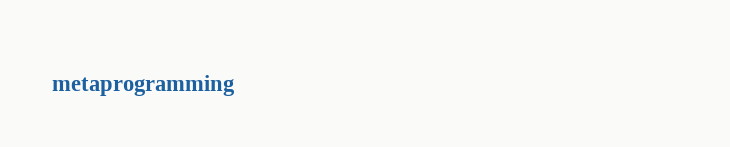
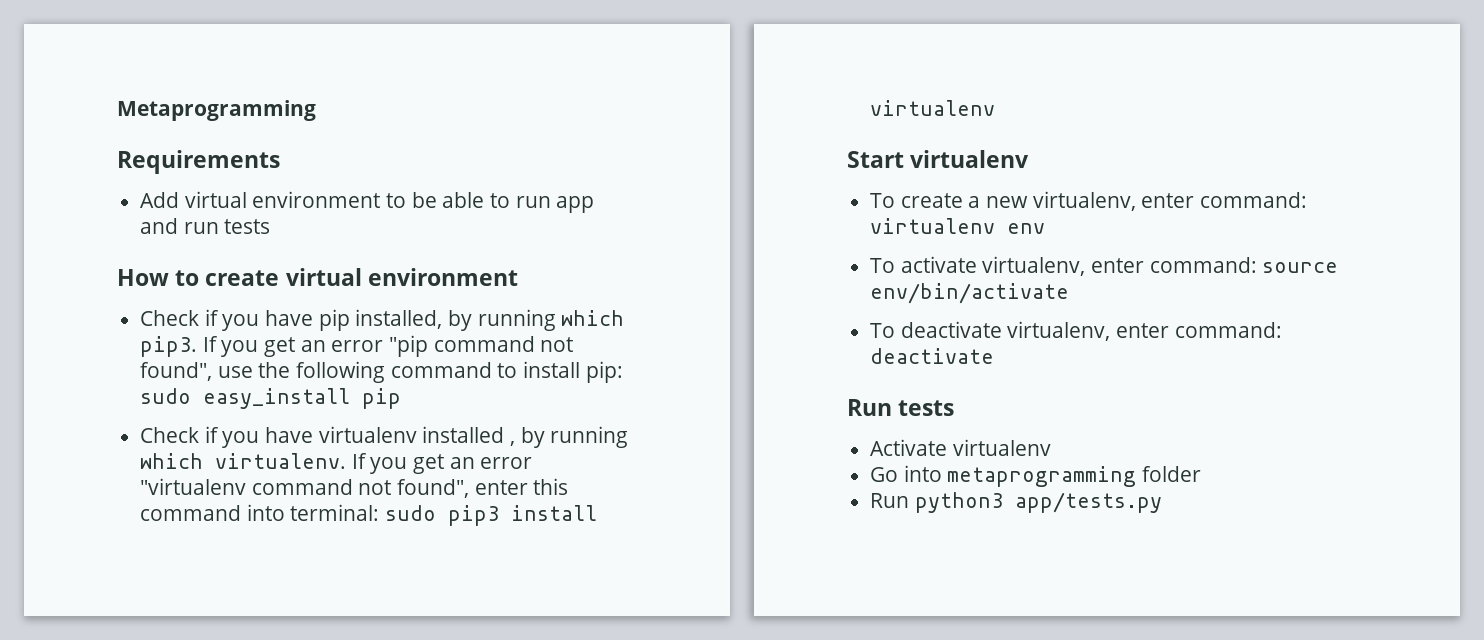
[52,75,235,96] metaprogramming -> [117,100,316,121] [117,150,280,174] [140,191,595,213] [140,218,271,234] [117,268,518,286] [140,309,625,331] [140,335,574,357] [140,361,623,383] [140,388,402,409] [140,426,629,448] [140,453,533,474] [140,478,569,498] [140,504,598,526] [870,100,996,116] [847,150,1030,168] [870,191,1308,211] [870,218,1046,234] [870,256,1339,276] [870,283,1070,304] [870,321,1282,341] [870,348,995,364] [847,399,955,416] [870,439,1051,456] [870,465,1202,487] [870,492,1162,513] Metaprogramming // Requirements // Add virtual environment to be able to run app and run tests // How to create virtual environment // Check if you have pip installed, by running which pip3. If you get an error "pip command not found", use the following command to install pip: sudo easy_install pip // Check if you have virtualenv installed , by running which virtualenv. If you get an error "virtualenv command not found", enter this command into terminal: sudo pip3 install virtualenv // Start virtualenv // To create a new virtualenv, enter command: virtualenv env // To activate virtualenv, enter command: source env/bin/activate // To deactivate virtualenv, enter command: deactivate // Run tests // Activate virtualenv // Go into metaprogramming folder // Run python3 app/tests.py

